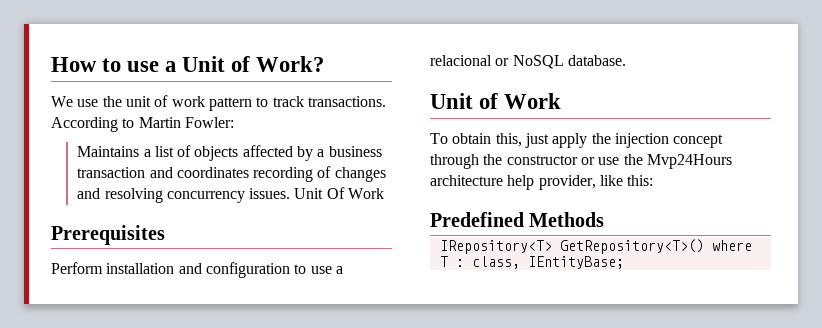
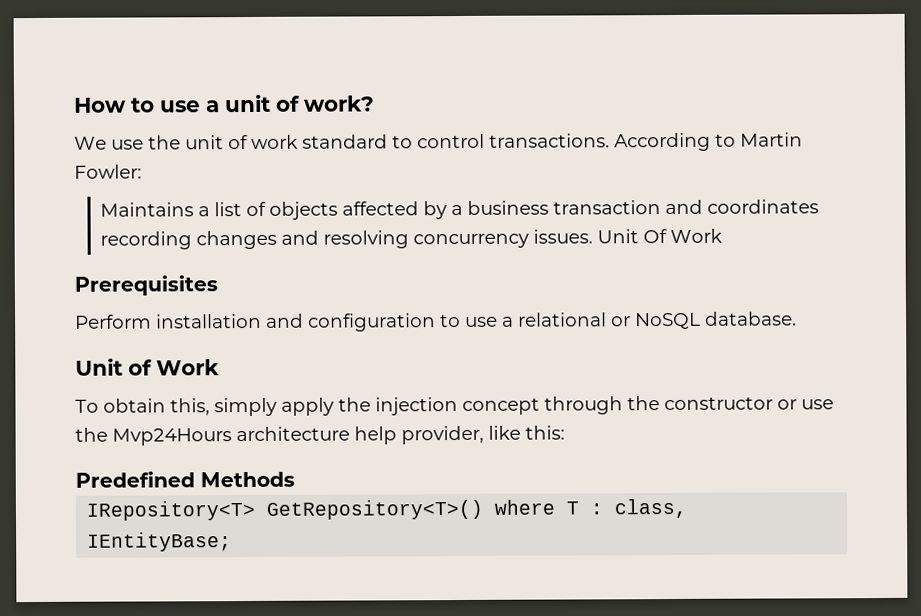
[182,56,325,72] Unit of Work? -> [224,94,375,113] unit of work?
[208,96,304,111] pattern to track -> [302,133,485,149] standard to control
[317,166,332,178] of -> (193, 240) none
[430,55,492,66] relacional -> [518,312,607,327] relational
[524,133,549,148] just -> [214,397,277,417] simply

